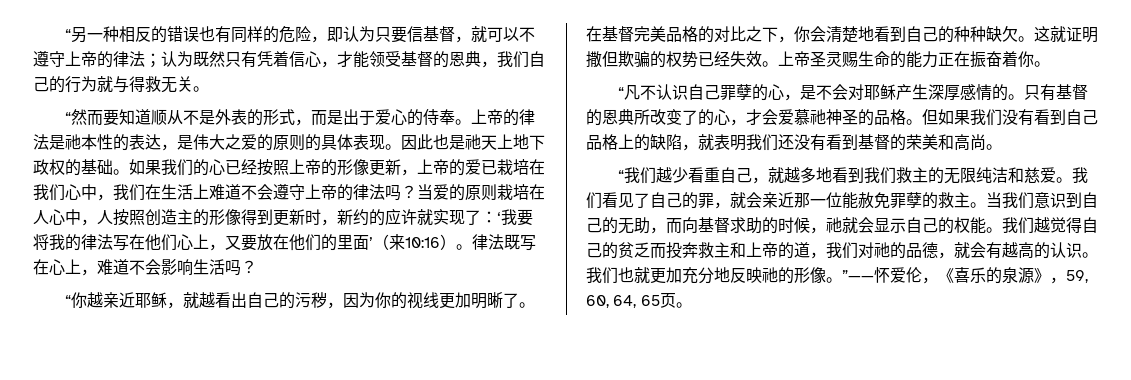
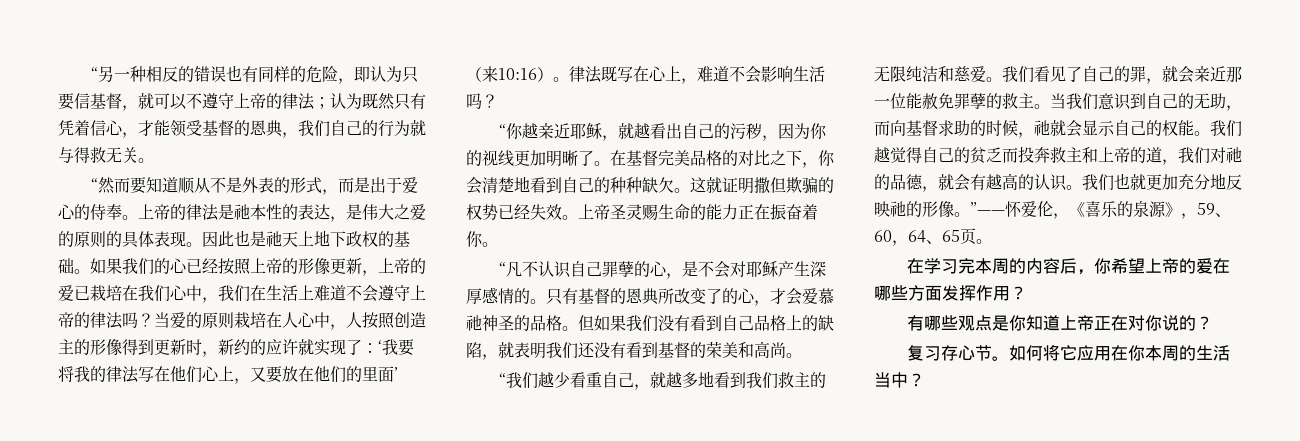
[1066,270,1088,283] [586,293,692,308] 59, 60, 64, 65页。 -> [1197,203,1231,217] [874,228,992,246] [906,258,1230,275] [874,285,1027,301] [906,315,1213,331] [906,345,1230,361] [874,372,925,388] 59、60，64、65页。 // 在学习完本周的内容后，你希望上帝的爱在哪些方面发挥作用？ // 有哪些观点是你知道上帝正在对你说的？ // 复习存心节。如何将它应用在你本周的生活当中？

